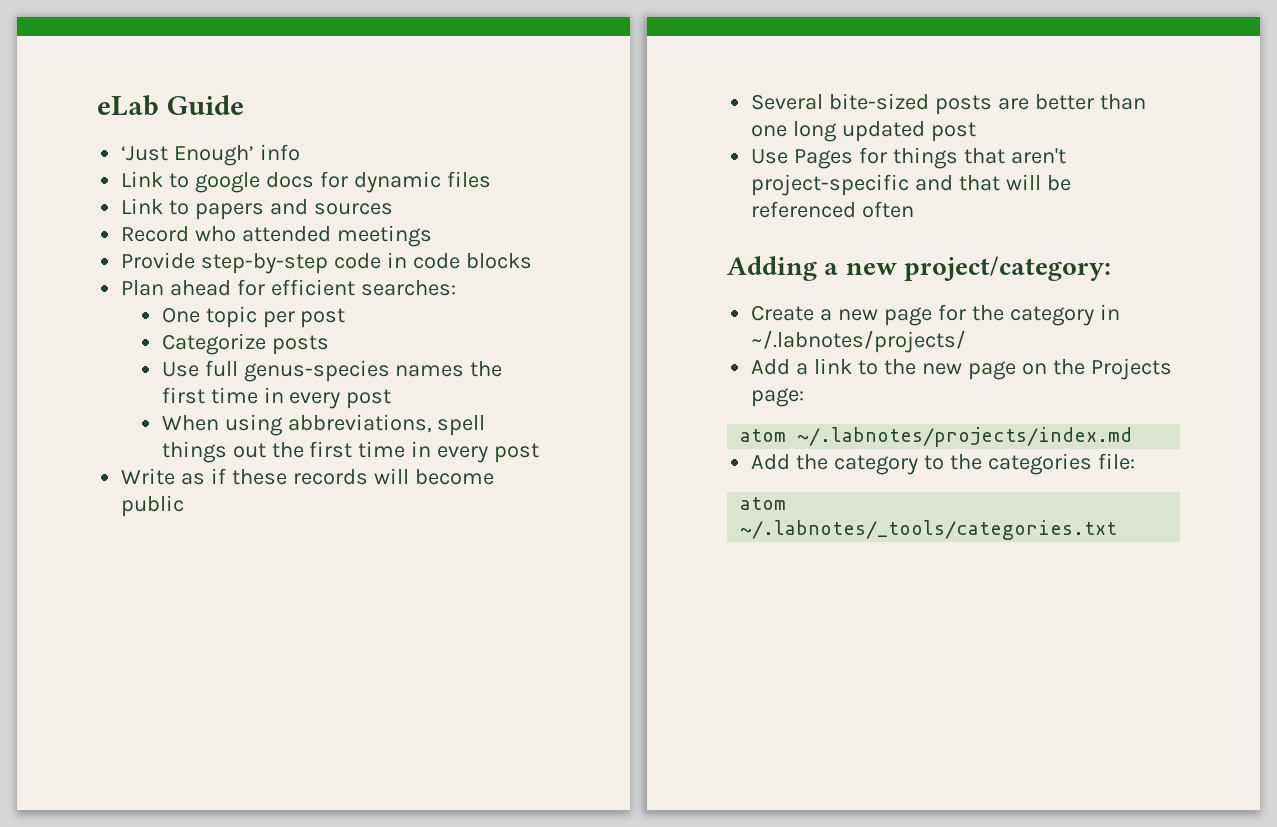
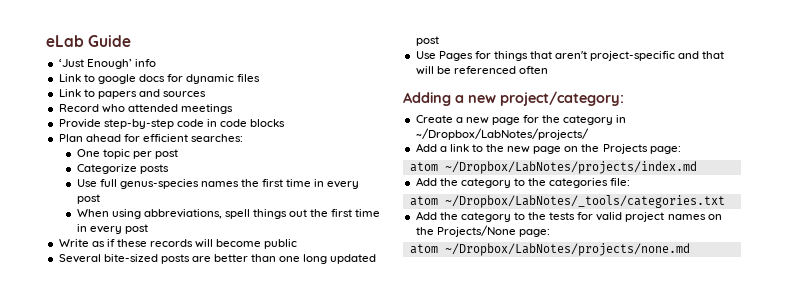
[751,330,967,353] ~/.labnotes/projects/ -> [415,128,589,140] ~/Dropbox/LabNotes/projects/
[797,427,1133,447] ~/.labnotes/projects/index.md -> [444,161,697,174] ~/Dropbox/LabNotes/projects/index.md
[740,520,1118,540] ~/.labnotes/_tools/categories.txt -> [444,195,725,208] [415,211,722,222] [415,225,550,237] [409,243,690,256] ~/Dropbox/LabNotes/_tools/categories.txt // Add the category to the tests for valid project names on the Projects/None page: // atom ~/Dropbox/LabNotes/projects/none.md

